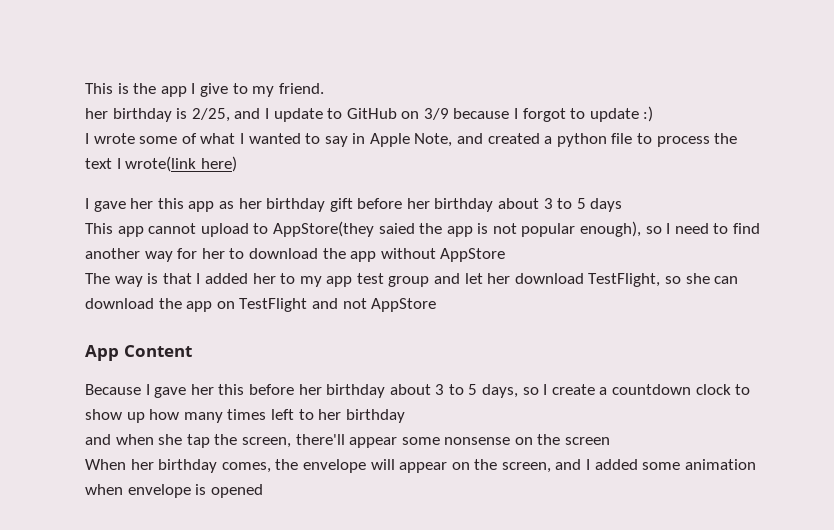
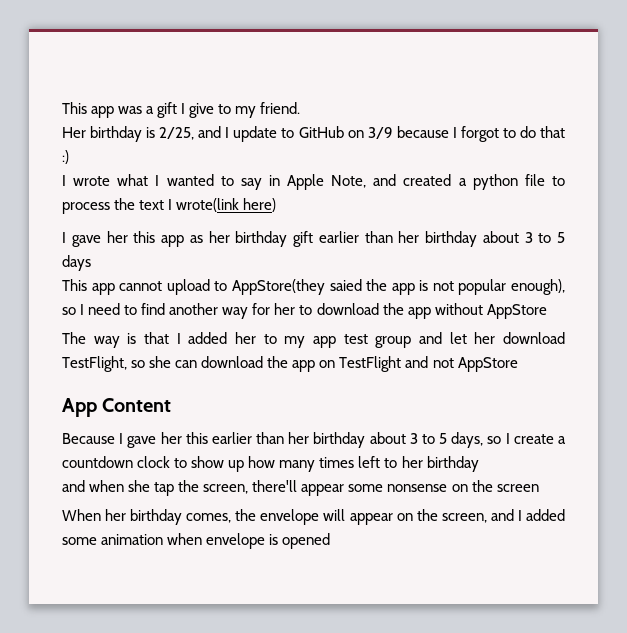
[85,83,187,97] This is the app -> [62,102,178,118] This app was a gift
[85,108,108,119] her -> [62,127,86,138] Her
[589,108,639,122] update -> [519,126,565,138] do that
[139,133,197,144] some of -> (111, 181) none
[357,198,403,209] before -> [318,231,393,243] earlier than
[248,384,294,395] before -> [211,432,285,444] earlier than

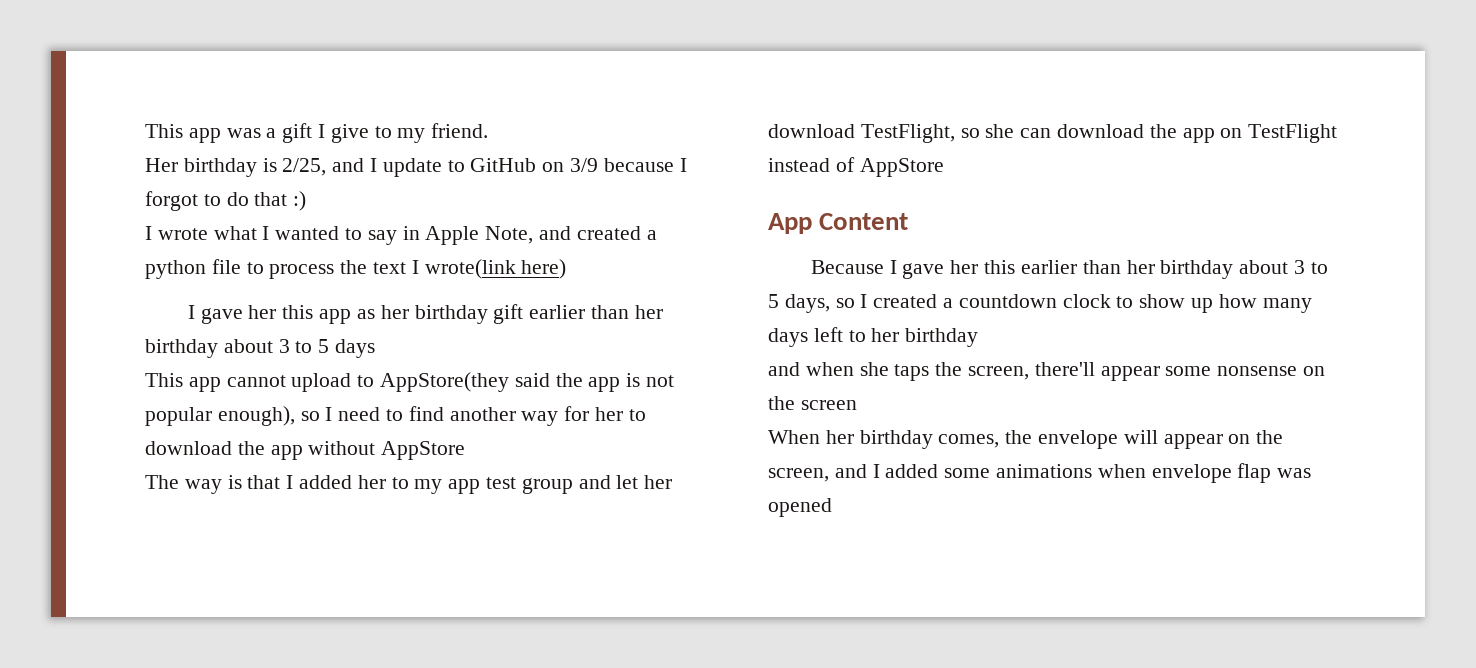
[329,279,362,291] saied -> [514,373,550,387] said
[405,356,454,368] and not -> [768,157,855,172] instead of
[513,434,554,444] create -> [873,294,938,308] created
[319,457,355,468] times -> [768,328,808,347] days
[154,482,175,496] tap -> [894,364,930,381] taps
[101,534,164,545] animation -> [996,464,1093,478] animations
[269,534,279,545] is -> [1237,463,1312,483] flap was

